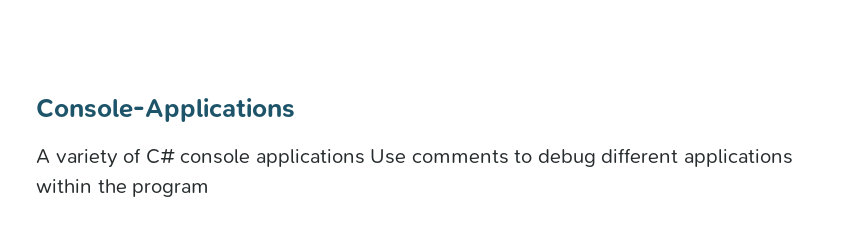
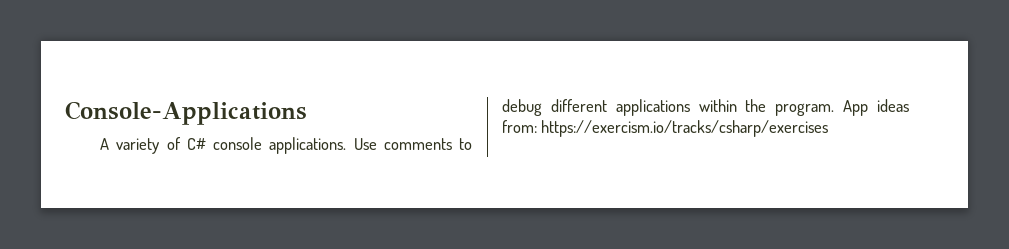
[255,149,365,167] applications -> [269,137,347,154] applications.
[132,182,210,197] program -> [775,99,909,116] [502,120,829,137] program. App ideas from: https://exercism.io/tracks/csharp/exercises

